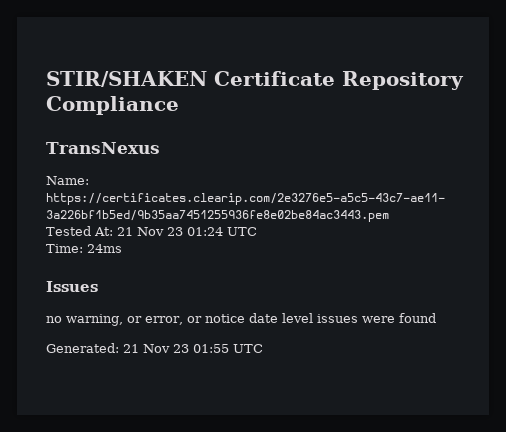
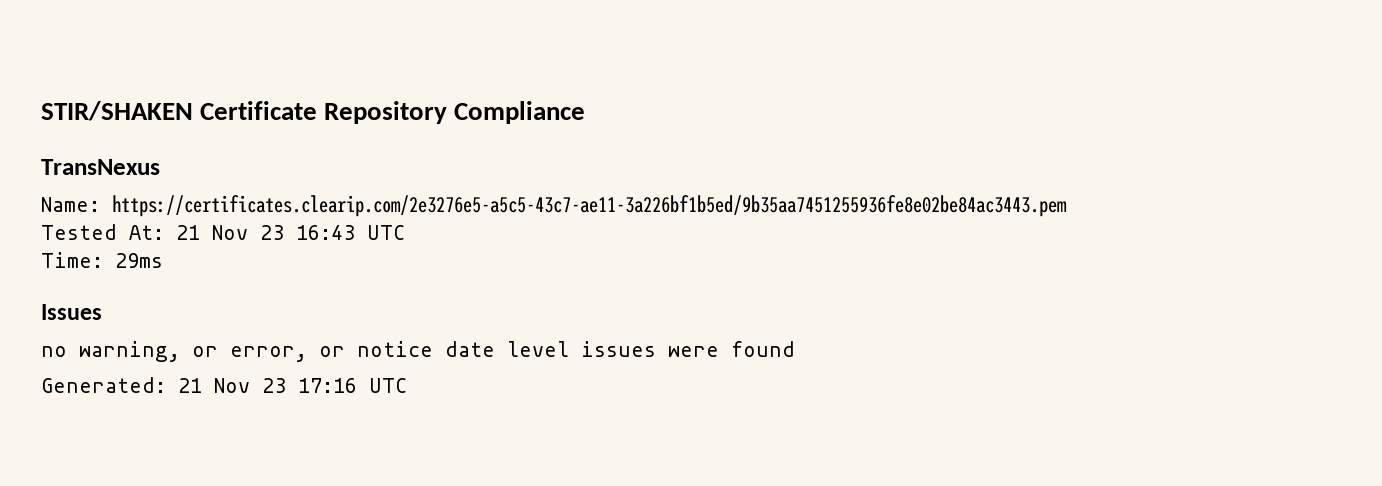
[187,227,223,236] 01:24 -> [296,225,355,240] 16:43
[87,244,122,253] 24ms -> [115,253,163,268] 29ms
[193,344,229,353] 01:55 -> [298,378,357,393] 17:16

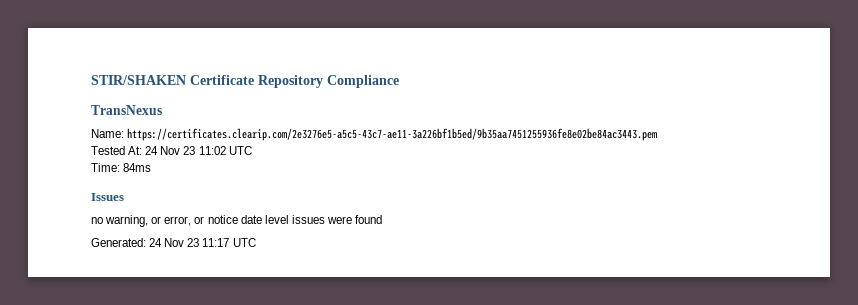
[176,225,355,240] 21 Nov 23 16:43 -> [145,146,226,155] 24 Nov 23 11:02
[115,253,163,268] 29ms -> [123,163,152,172] 84ms
[178,378,357,393] 21 Nov 23 17:16 -> [149,238,230,247] 24 Nov 23 11:17

